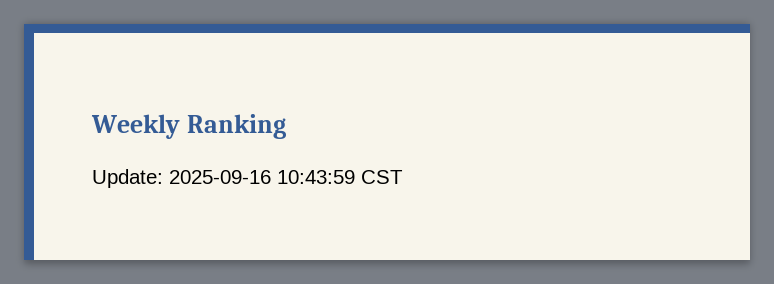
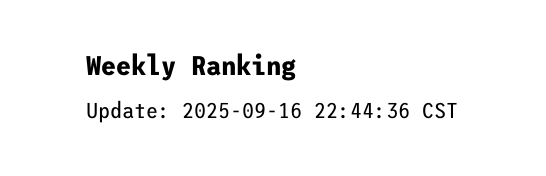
[277,170,355,184] 10:43:59 -> [314,102,410,119] 22:44:36

